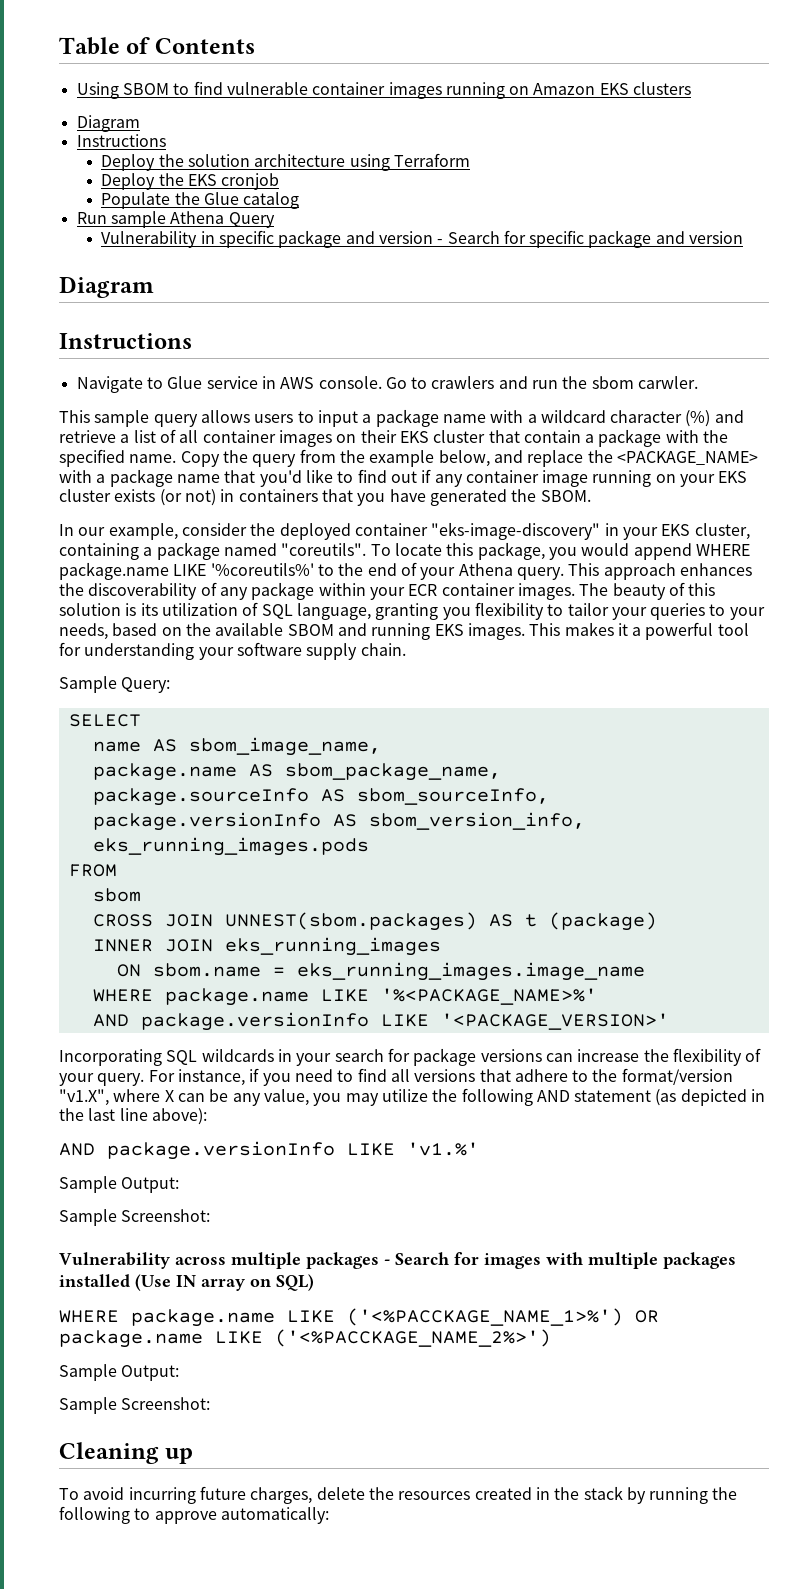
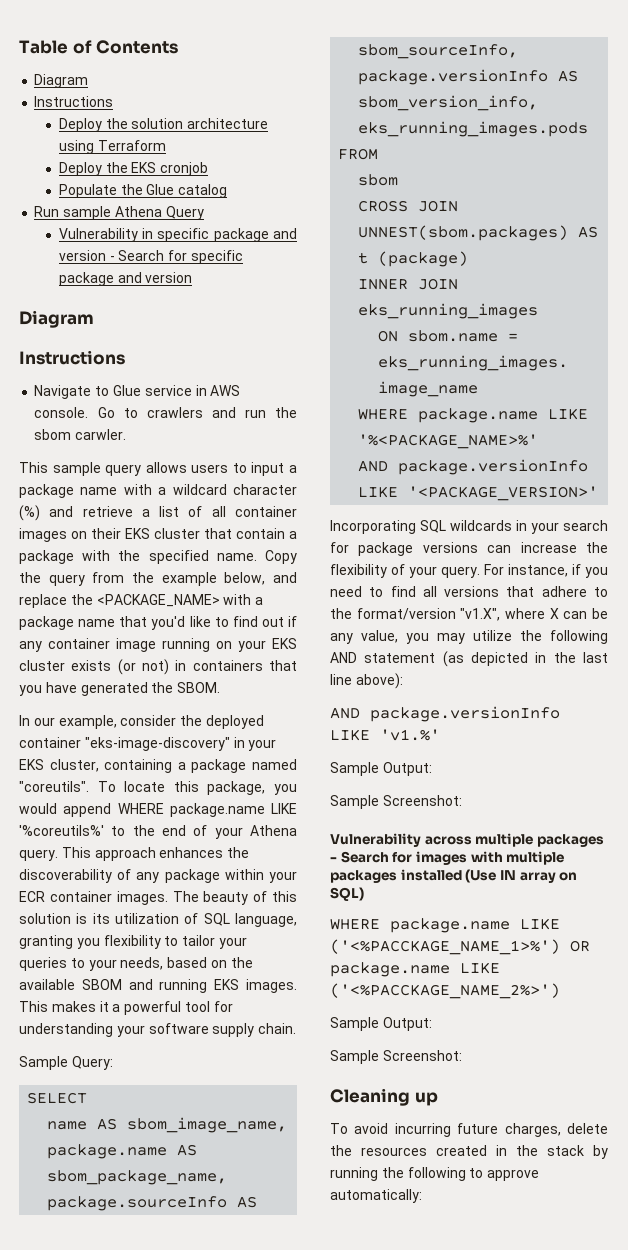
[76,81,692,99] // Using SBOM to find vulnerable container images running on Amazon EKS clusters -> (179, 47) none

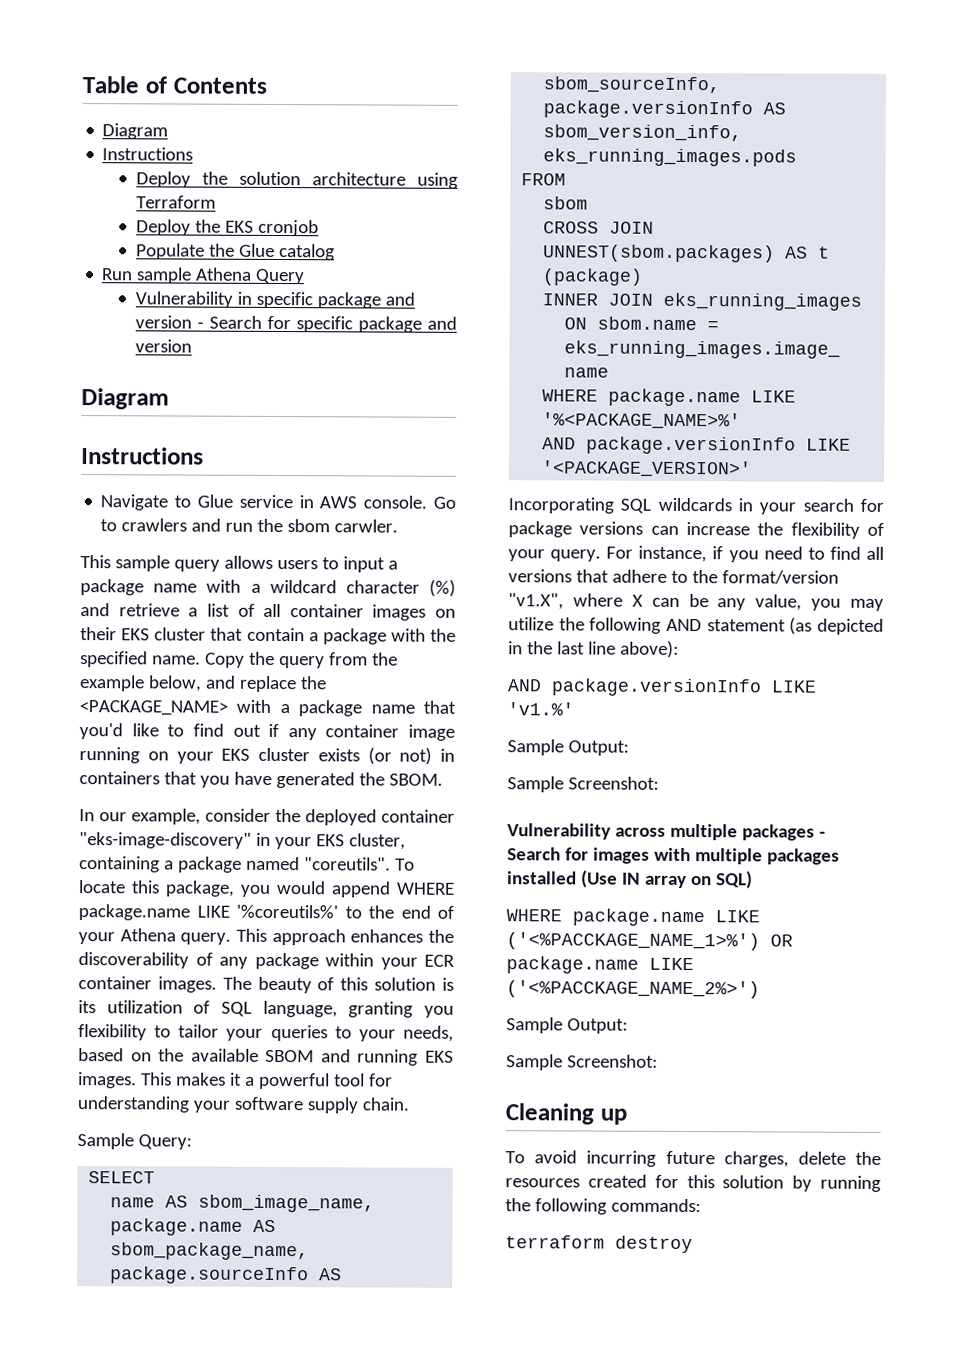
[496,1145,584,1156] in the stack -> [654,1174,785,1189] for this solution
[469,1168,540,1181] [330,1189,422,1203] to approve automatically: -> [610,1198,701,1213] [505,1235,693,1254] commands: // terraform destroy

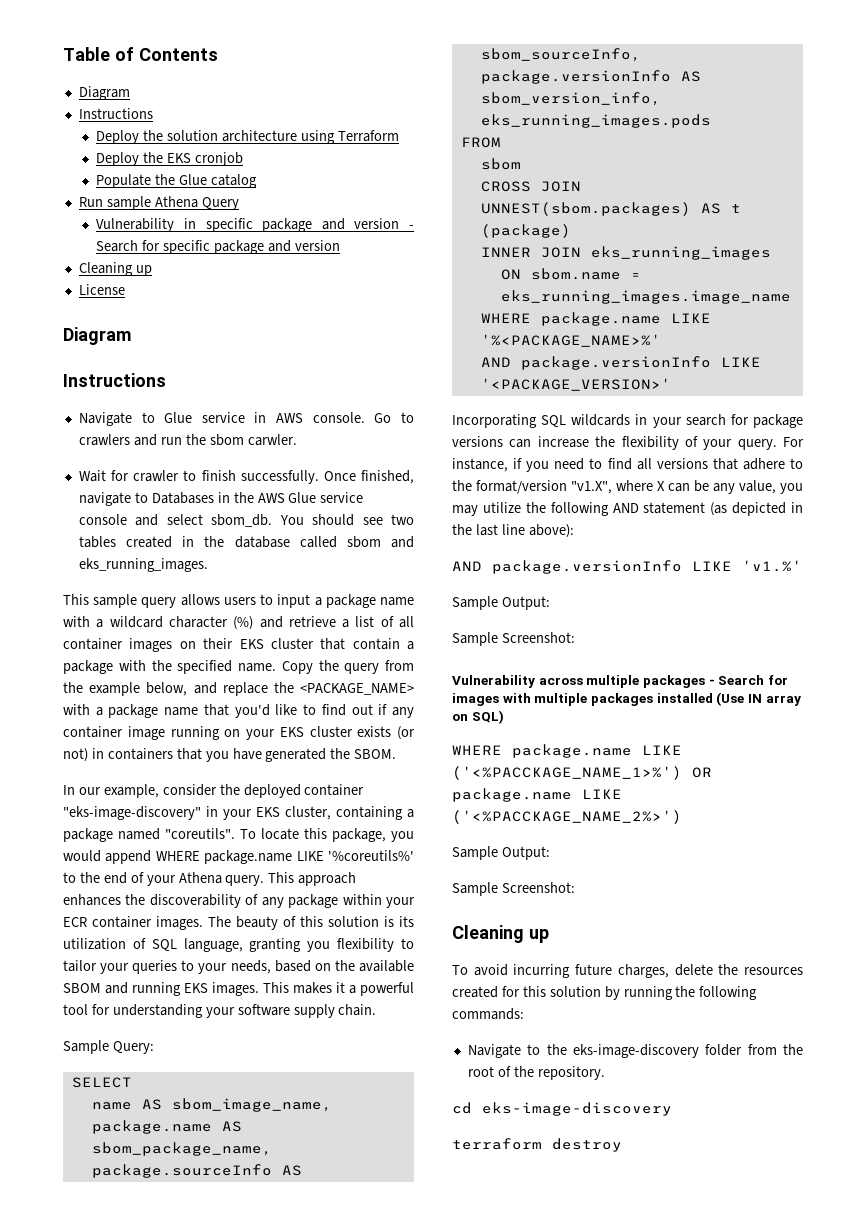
(192, 346) none -> [78,262,152,276] [78,284,125,295] // Cleaning up // License
(399, 526) none -> [78,470,414,484] [78,492,364,506] [78,514,415,527] [78,536,414,548] [78,558,208,572] // Wait for crawler to finish successfully. Once finished, navigate to Databases in the AWS Glue service console and select sbom_db. You should see two tables created in the database called sbom and eks_running_images.
(701, 1205) none -> [467,1044,803,1058] [467,1066,605,1080] [452,1102,672,1116] // Navigate to the eks-image-discovery folder from the root of the repository. // cd eks-image-discovery

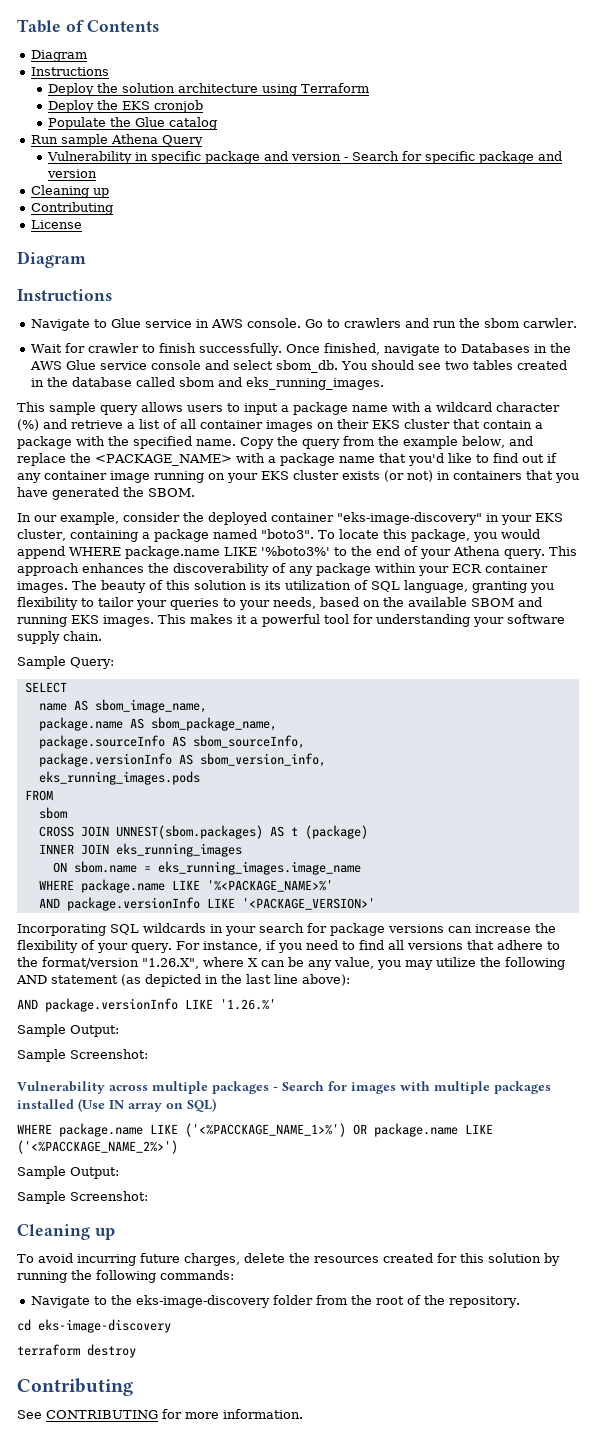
(152, 270) none -> [30,202,113,215] // Contributing
[165,828,235,839] "coreutils". -> [260,529,314,539] "boto3".
[328,850,414,861] '%coreutils%' -> [261,546,330,556] '%boto3%'
[571,481,612,494] "v1.X", -> [142,958,199,969] "1.26.X",
[742,560,802,572] 'v1.%' -> [220,999,276,1010] '1.26.%'
(622, 1145) none -> [17,1378,133,1396] [17,1409,303,1419] // Contributing // See CONTRIBUTING for more information.

